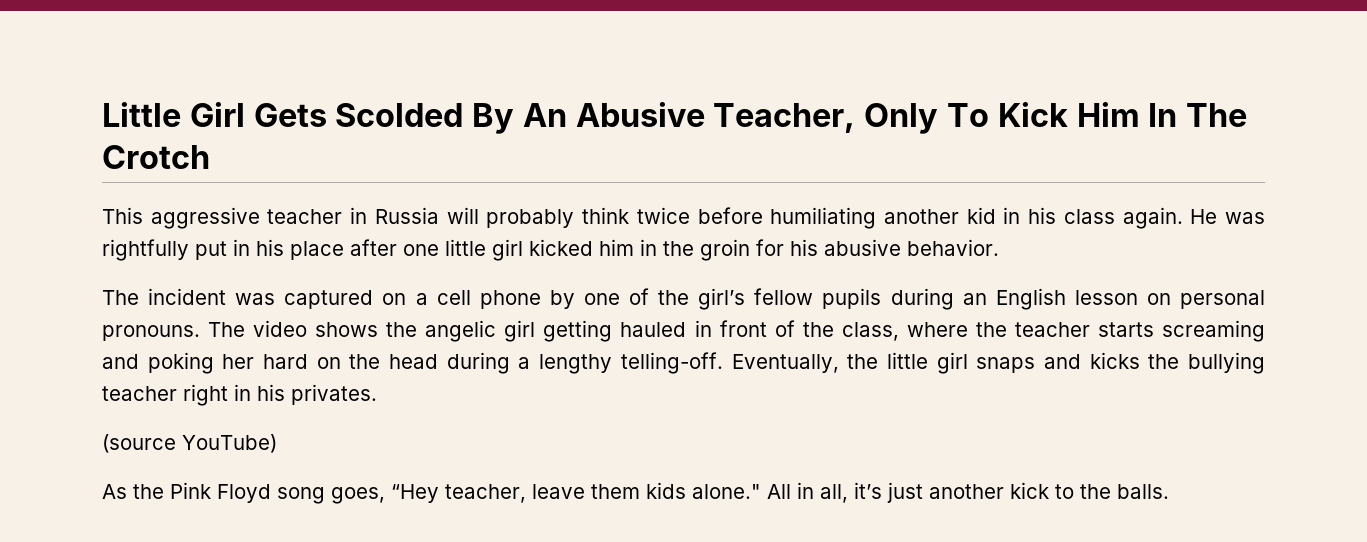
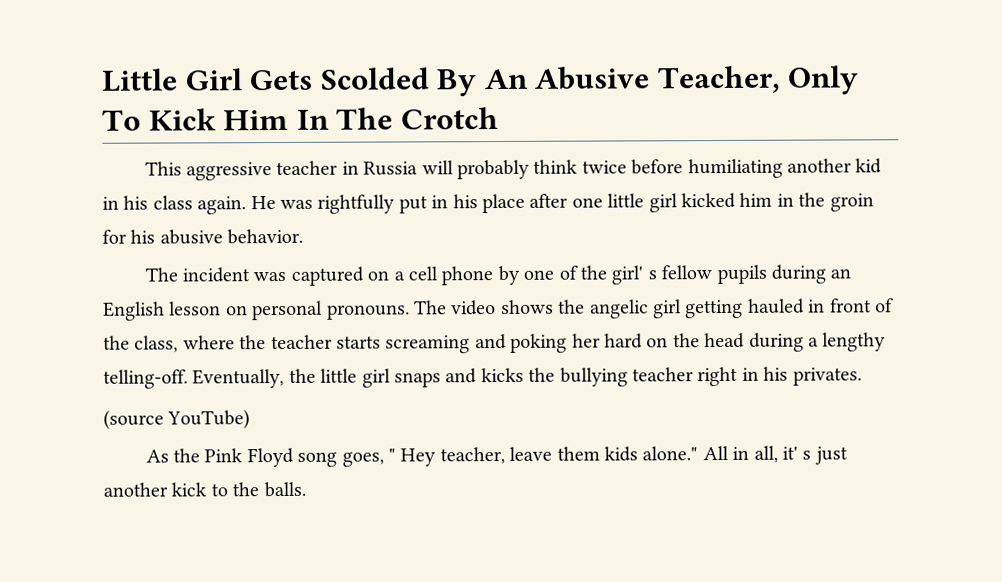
[698,288,746,310] girl’s -> [611,265,657,285] girl' s
[391,484,439,503] “Hey -> [387,448,437,467] " Hey
[854,482,882,499] it’s -> [781,446,812,460] it' s

